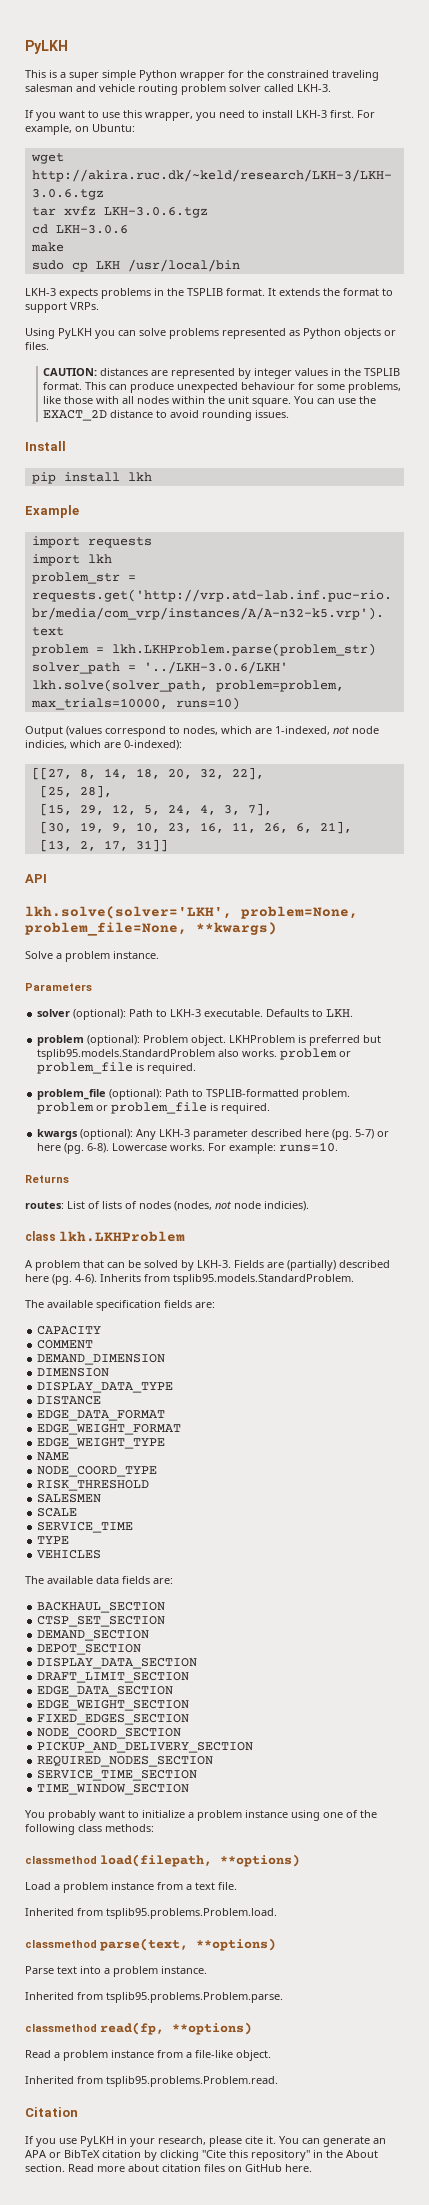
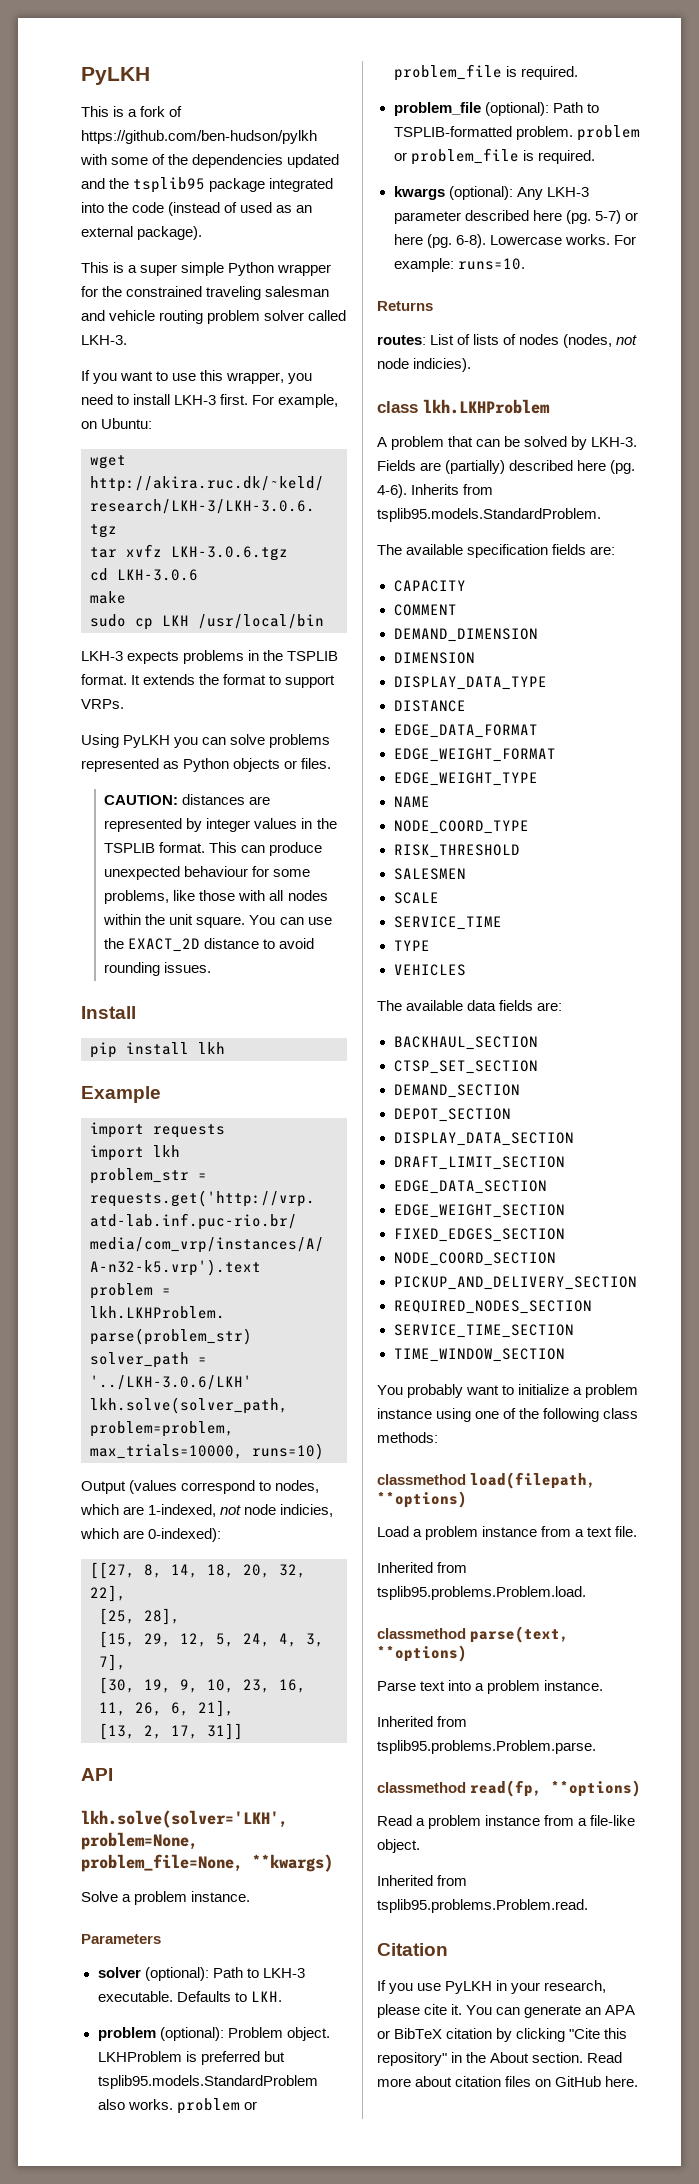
[25,40,68,54] PyLKH -> [81,67,150,85] [81,106,183,117] [81,130,317,144] [80,154,340,168] [81,177,334,193] [81,202,313,216] [81,226,203,240] PyLKH // This is a fork of https://github.com/ben-hudson/pylkh with some of the dependencies updated and the tsplib95 package integrated into the code (instead of used as an external package).

